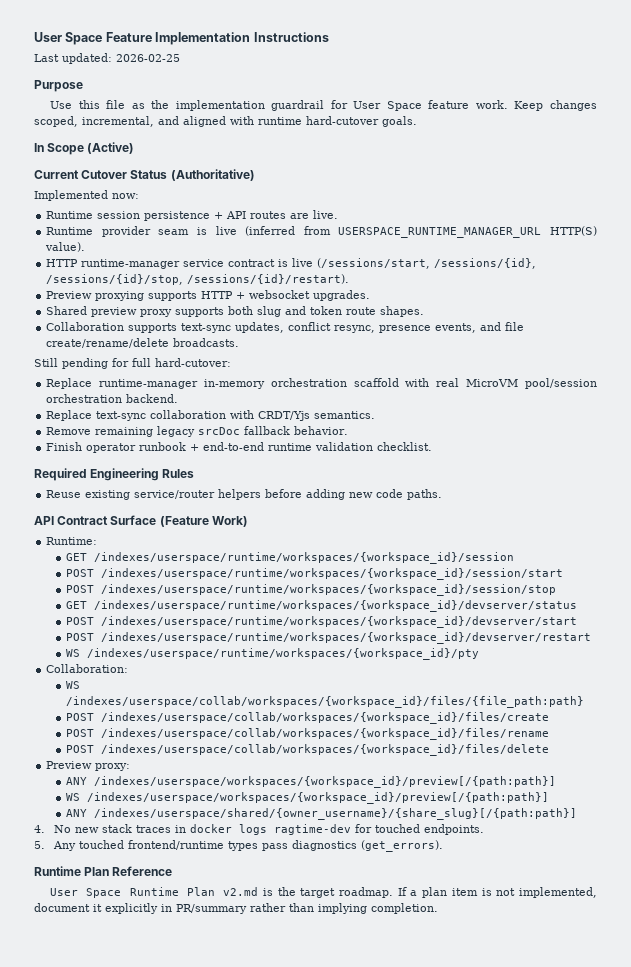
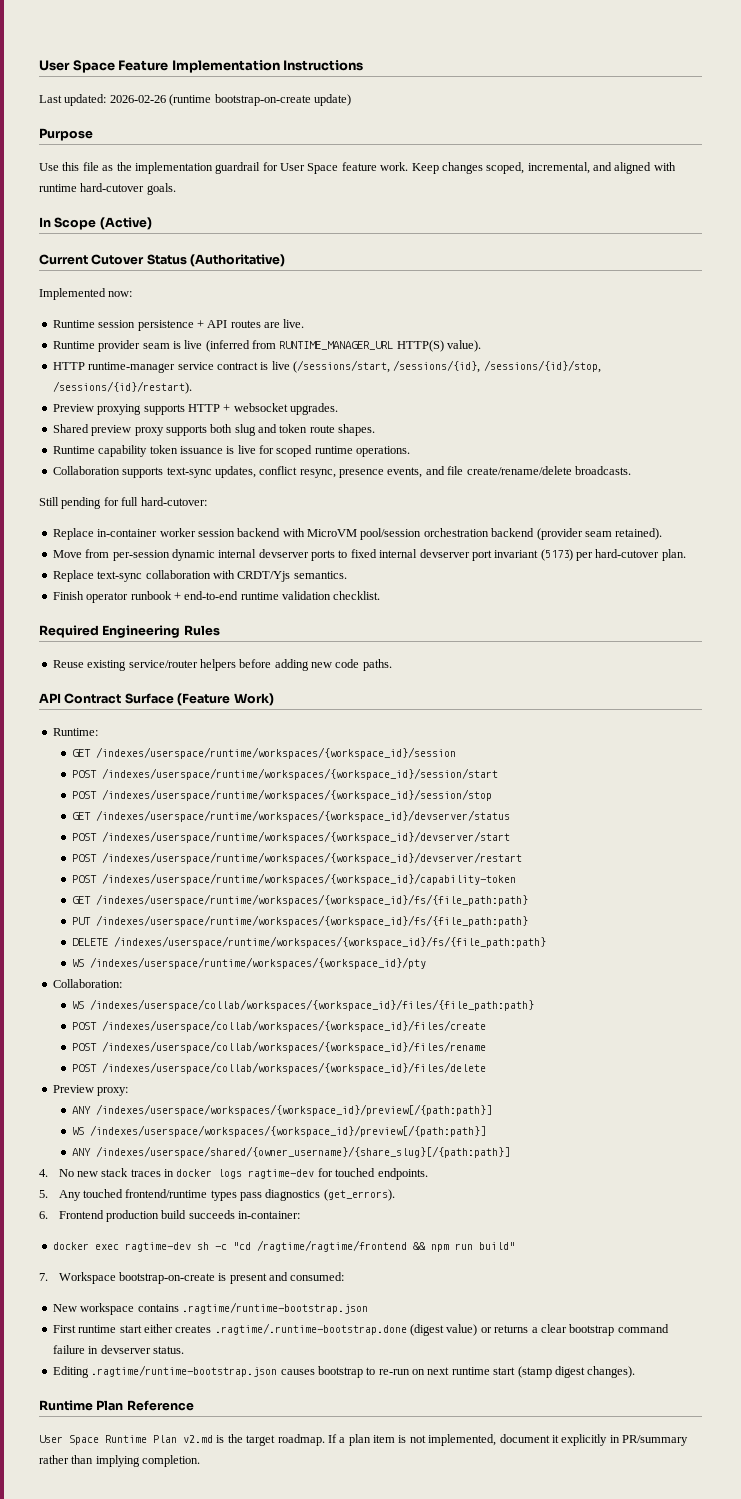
[116,54,180,62] 2026-02-25 -> [109,94,351,106] 2026-02-26 (runtime bootstrap-on-create update)
[338,227,542,238] USERSPACE_RUNTIME_MANAGER_URL -> [279,341,394,350] RUNTIME_MANAGER_URL
(425, 311) none -> [52,445,411,457] // Runtime capability token issuance is live for scoped runtime operations.
[98,378,597,389] [46,394,179,403] runtime-manager in-memory orchestration scaffold with real MicroVM pool/session orchestration backend. -> [97,528,663,540] [52,549,686,561] in-container worker session backend with MicroVM pool/session orchestration backend (provider seam retained). // Move from per-session dynamic internal devserver ports to fixed internal devserver port invariant (5173) per hard-cutover plan.
[46,426,349,437] // Remove remaining legacy srcDoc fallback behavior. -> (347, 575) none
(591, 638) none -> [72,873,517,885] [72,894,529,906] [72,915,529,927] [72,936,547,948] // POST /indexes/userspace/runtime/workspaces/{workspace_id}/capability-token // GET /indexes/userspace/runtime/workspaces/{workspace_id}/fs/{file_path:path} // PUT /indexes/userspace/runtime/workspaces/{workspace_id}/fs/{file_path:path} // DELETE /indexes/userspace/runtime/workspaces/{workspace_id}/fs/{file_path:path}
(443, 846) none -> [39,1210,301,1222] [52,1240,515,1252] [39,1272,345,1284] [52,1302,368,1315] [52,1323,669,1336] [52,1345,184,1354] [52,1365,636,1378] // 6. Frontend production build succeeds in-container: // docker exec ragtime-dev sh -c "cd /ragtime/ragtime/frontend && npm run build" // 7. Workspace bootstrap-on-create is present and consumed: // New workspace contains .ragtime/runtime-bootstrap.json // First runtime start either creates .ragtime/.runtime-bootstrap.done (digest value) or returns a clear bootstrap command failure in devserver status. // Editing .ragtime/runtime-bootstrap.json causes bootstrap to re-run on next runtime start (stamp digest changes).

